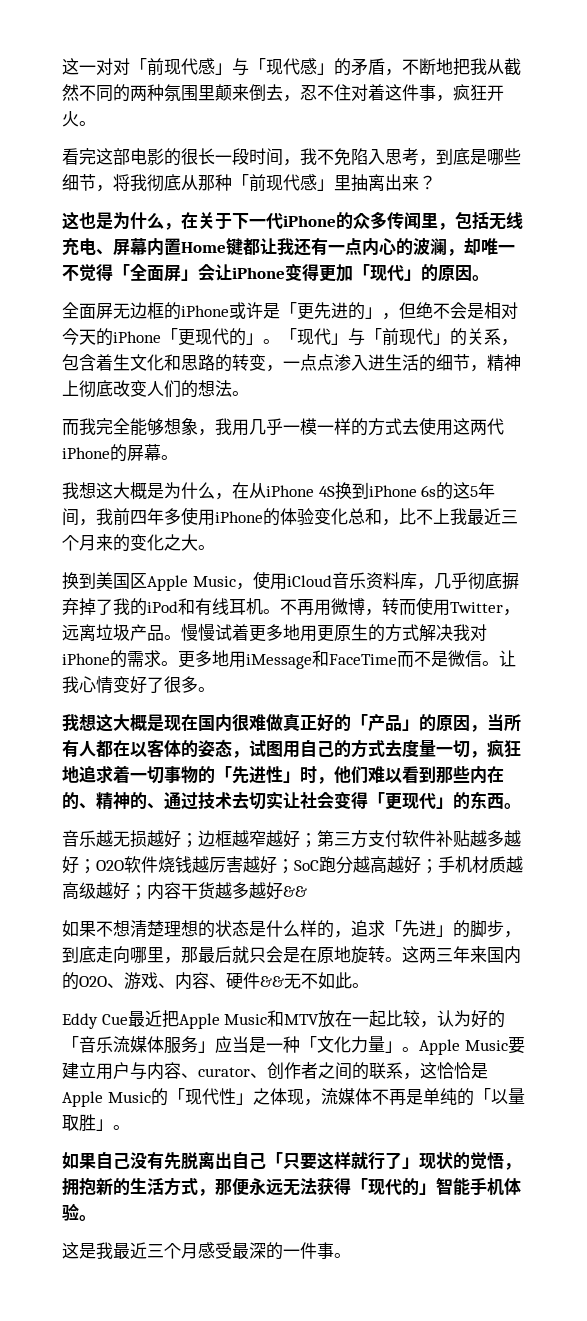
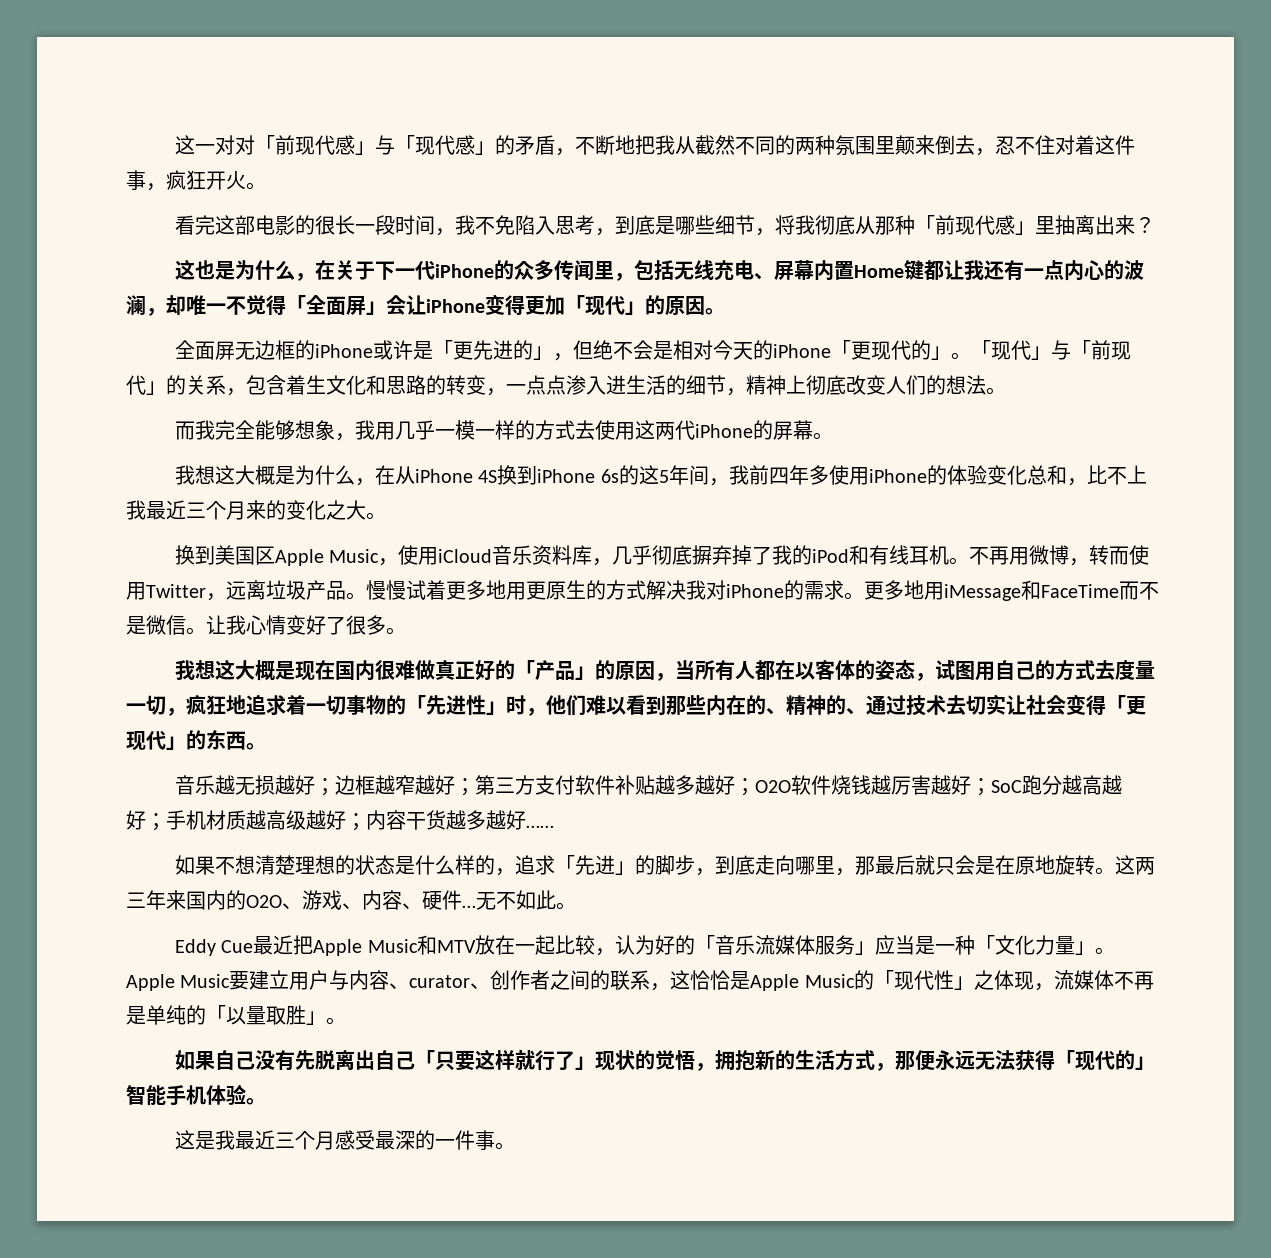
[283,886,307,897] && -> [526,825,554,828] ……
[260,976,284,987] && -> [462,905,476,908] …

